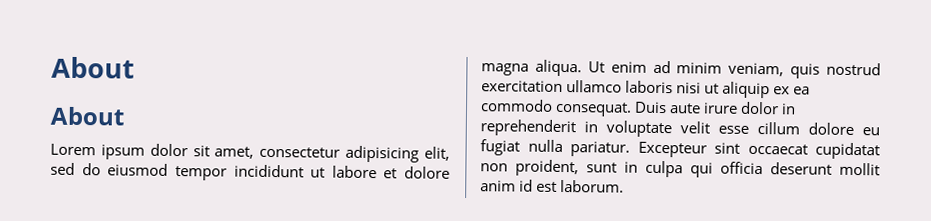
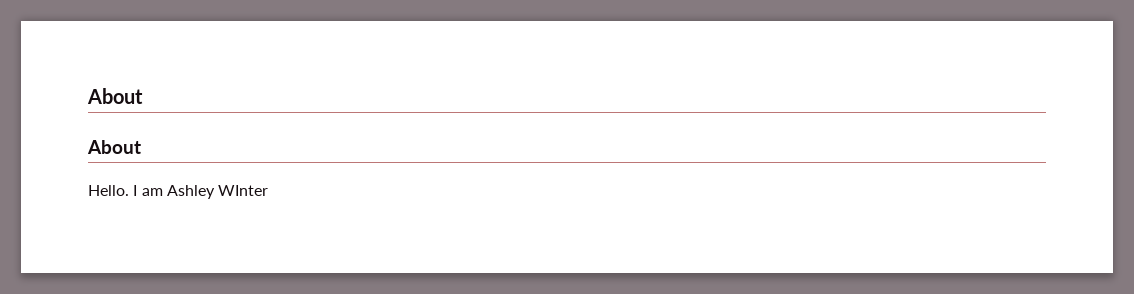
[50,143,451,163] [50,162,450,181] [481,59,881,79] [481,80,811,99] [480,99,797,117] [480,119,880,138] [480,139,880,160] [480,159,880,178] [480,179,625,193] Lorem ipsum dolor sit amet, consectetur adipisicing elit, sed do eiusmod tempor incididunt ut labore et dolore magna aliqua. Ut enim ad minim veniam, quis nostrud exercitation ullamco laboris nisi ut aliquip ex ea commodo consequat. Duis aute irure dolor in reprehenderit in voluptate velit esse cillum dolore eu fugiat nulla pariatur. Excepteur sint occaecat cupidatat non proident, sunt in culpa qui officia deserunt mollit anim id est laborum. -> [88,185,269,199] Hello. I am Ashley WInter

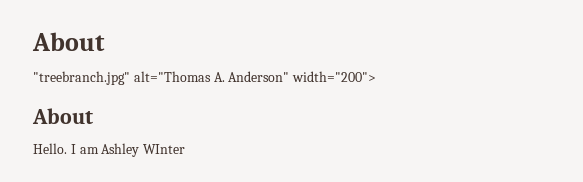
[87,88,143,104] About -> [32,32,105,51] [33,71,377,85] About // "treebranch.jpg" alt="Thomas A. Anderson" width="200">

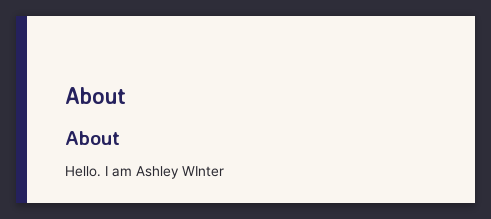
[32,32,105,51] [33,71,377,85] About // "treebranch.jpg" alt="Thomas A. Anderson" width="200"> -> [65,87,126,104] About

